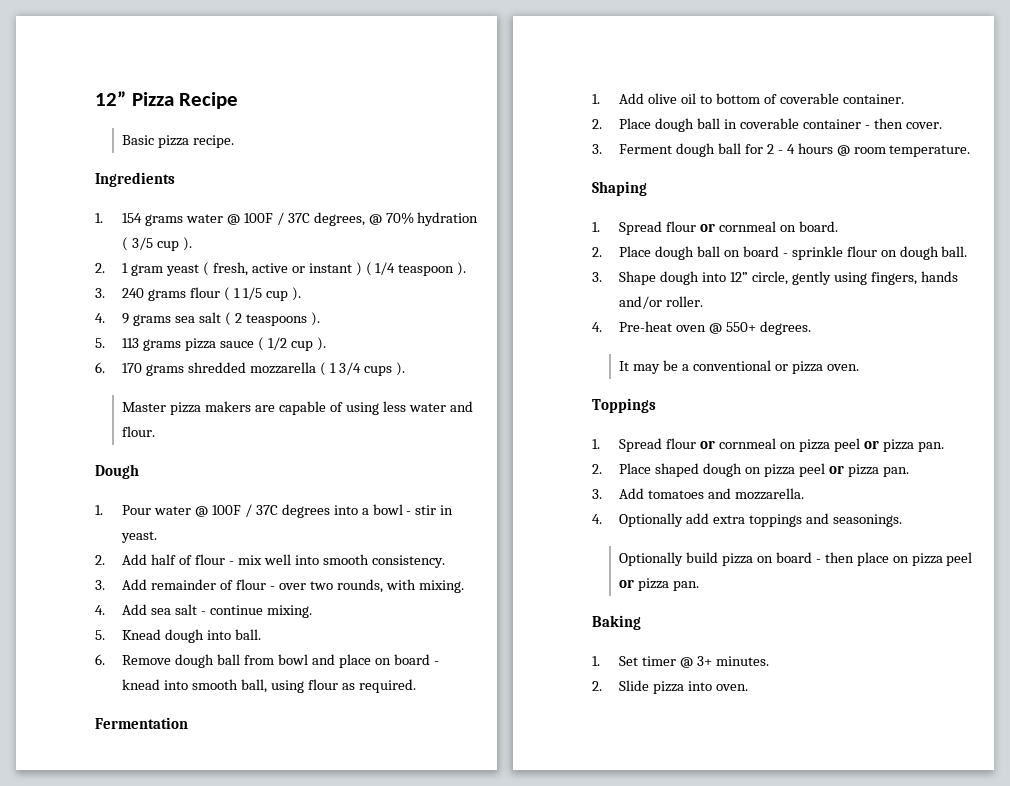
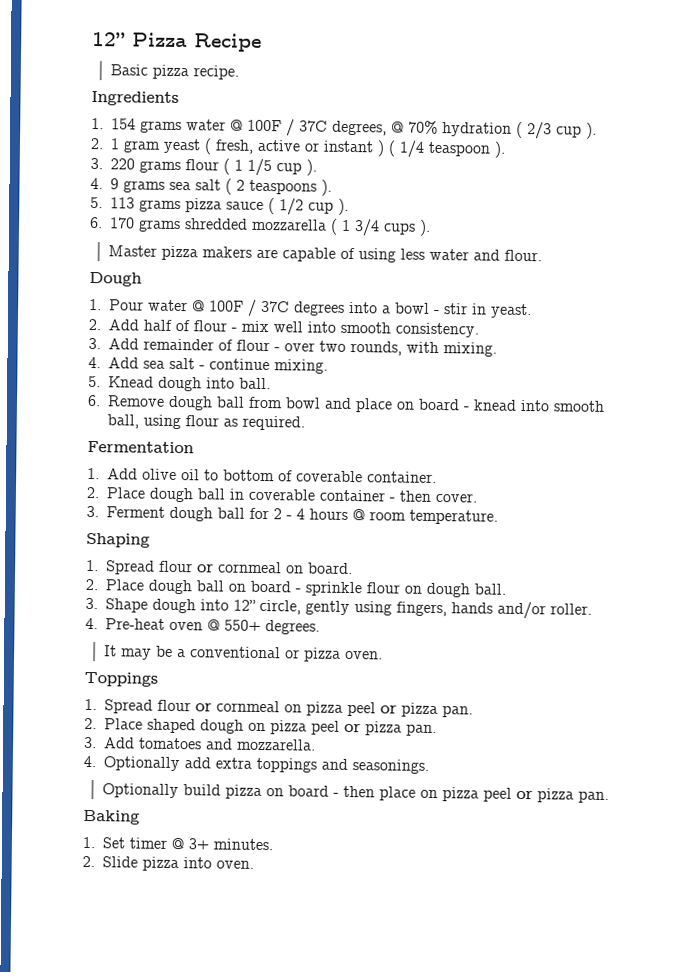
[132,237,154,250] 3/5 -> [527,122,552,140] 2/3
[122,288,145,298] 240 -> [110,158,135,170] 220

